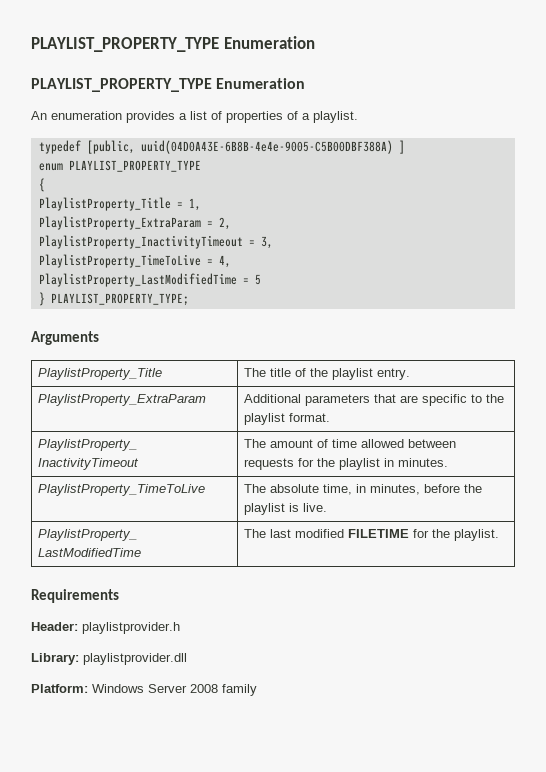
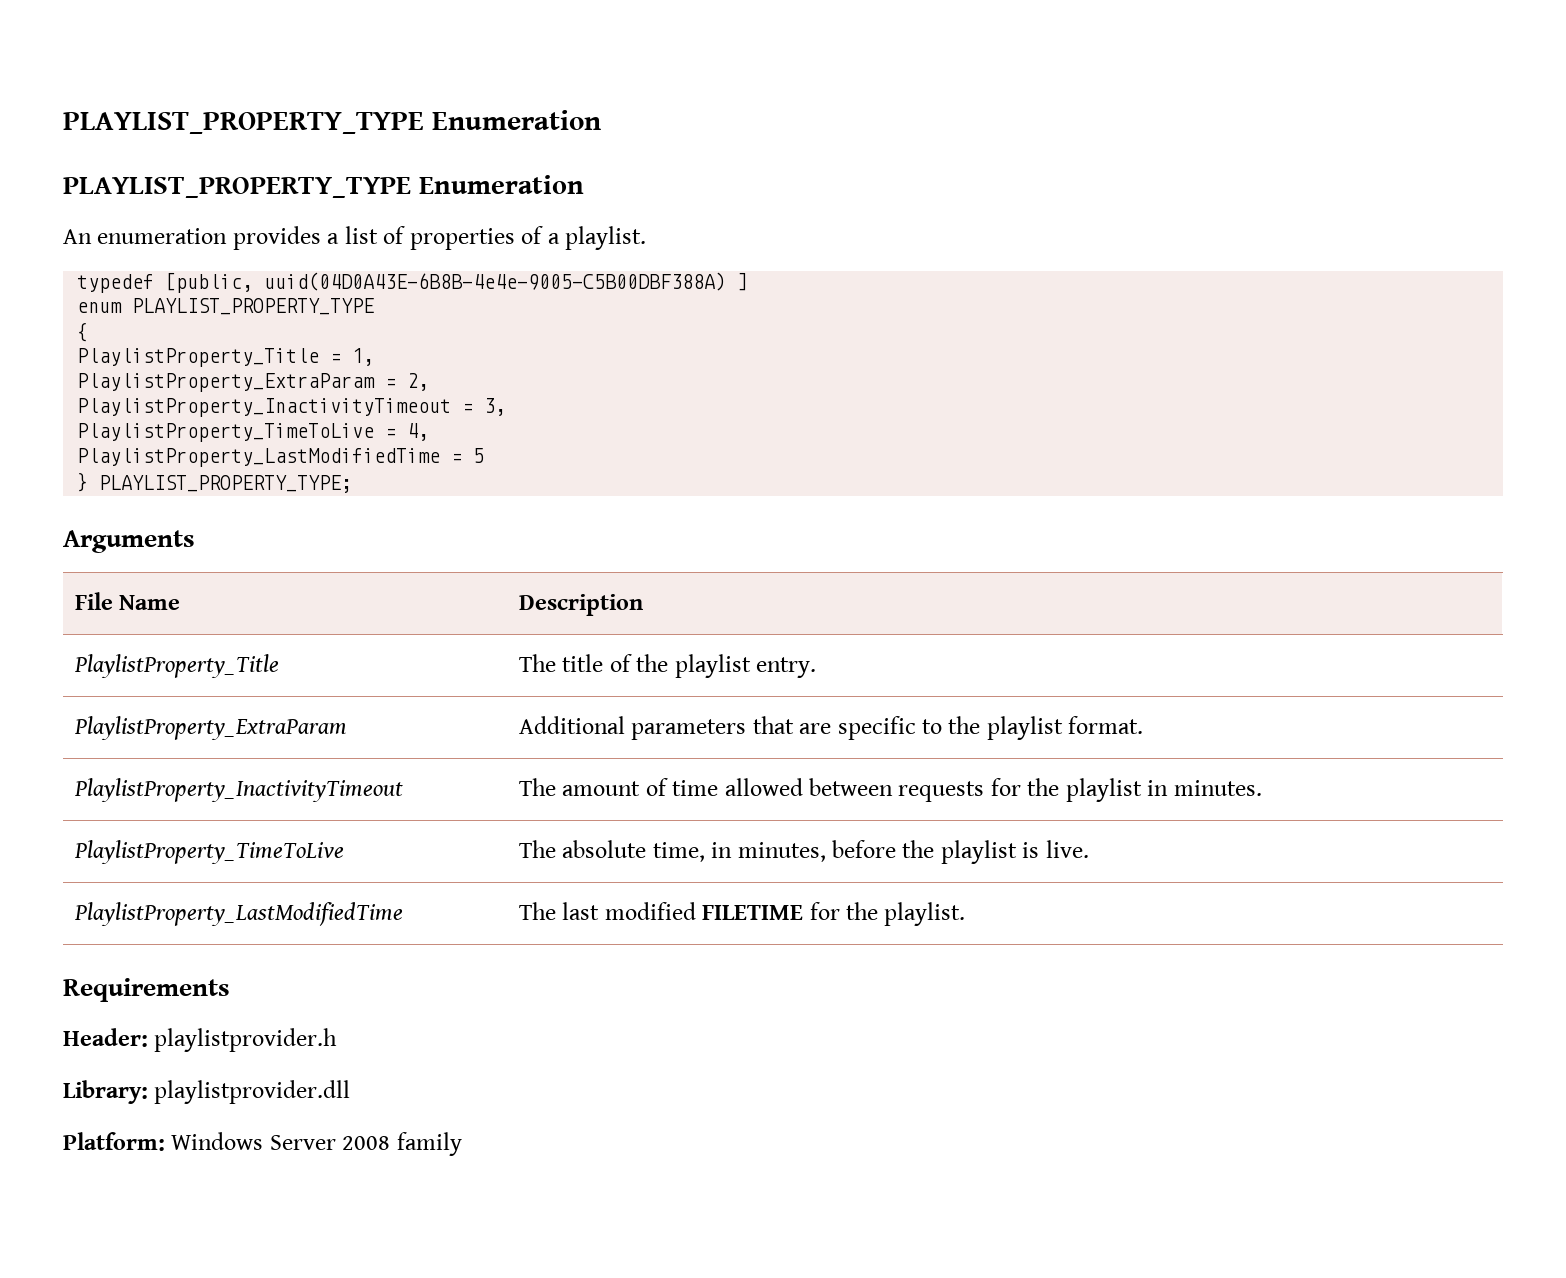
(99, 338) none -> [74,592,181,610] [518,594,643,616] // File Name | Description

